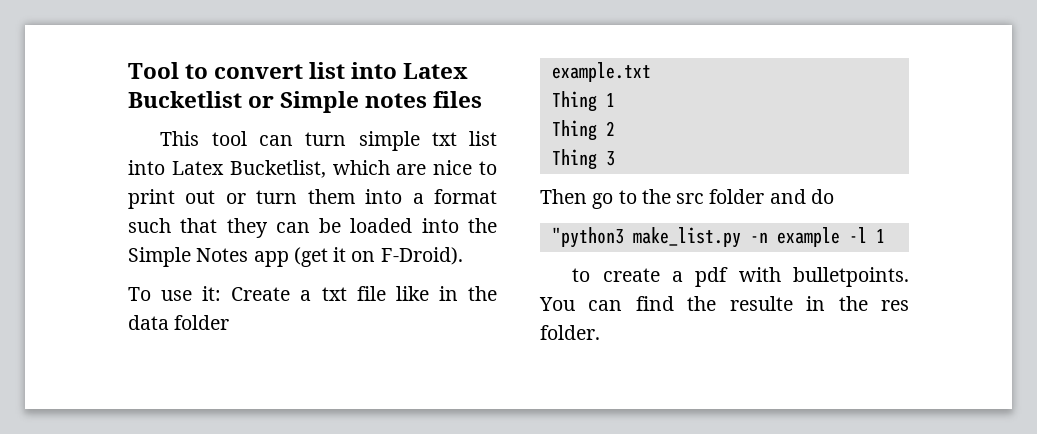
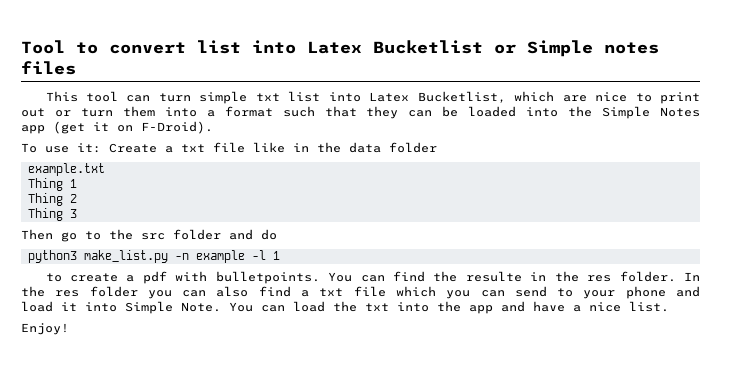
[551,227,624,248] "python3 -> [27,250,77,263] python3
(600, 332) none -> [684,272,700,281] [21,286,700,299] [21,301,669,314] [21,323,69,335] In the res folder you can also find a txt file which you can send to your phone and load it into Simple Note. You can load the txt into the app and have a nice list. // Enjoy!

